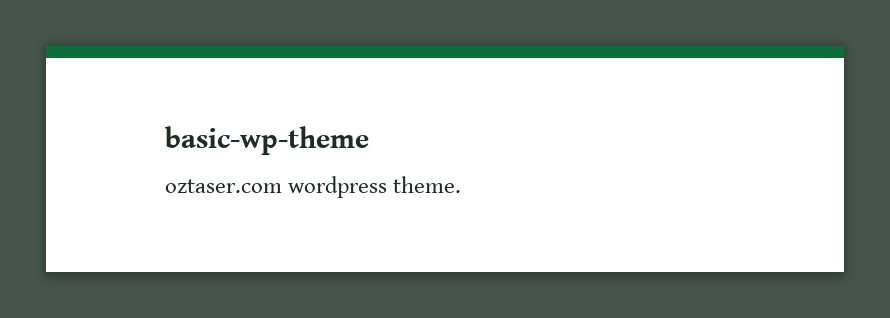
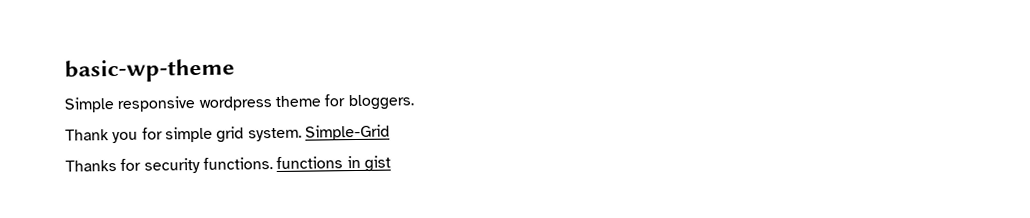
[165,176,462,198] oztaser.com wordpress theme. -> [64,94,414,113] [65,124,390,144] [65,155,391,174] Simple responsive wordpress theme for bloggers. // Thank you for simple grid system. Simple-Grid // Thanks for security functions. functions in gist

